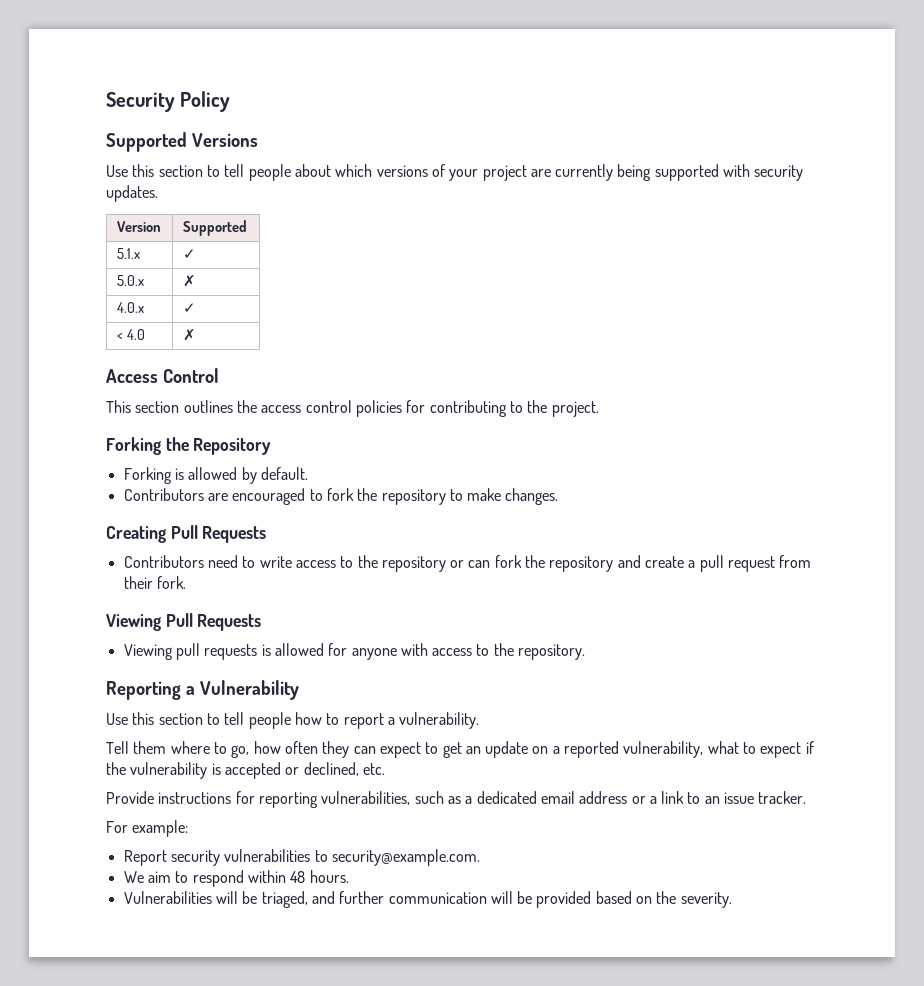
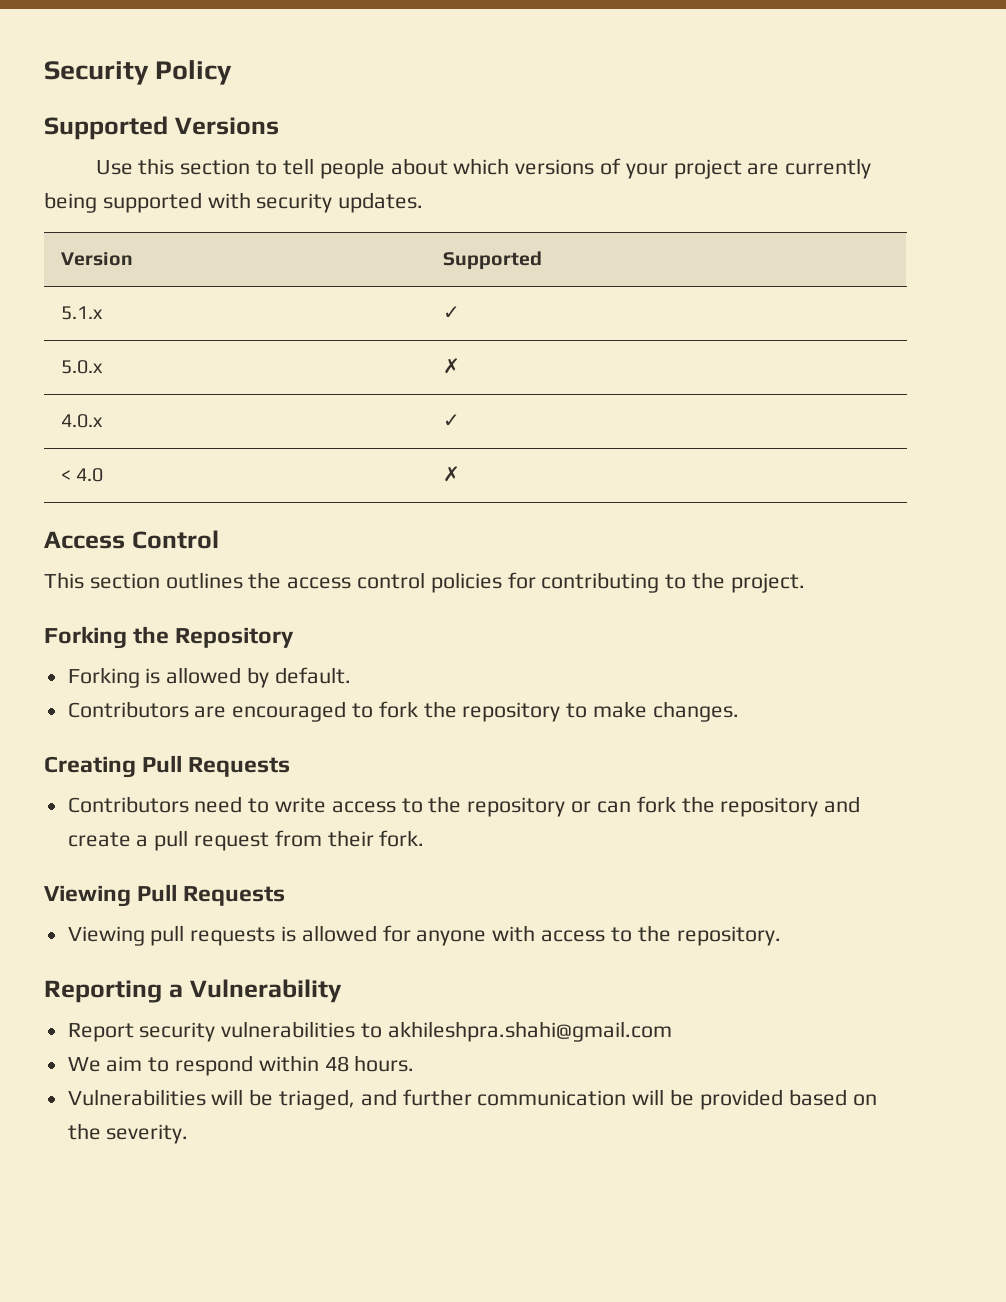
[106,712,480,729] [106,741,814,758] [106,762,385,779] [106,791,807,808] [106,820,189,837] // Use this section to tell people how to report a vulnerability. // Tell them where to go, how often they can expect to get an update on a reported vulnerability, what to expect if the vulnerability is accepted or declined, etc. // Provide instructions for reporting vulnerabilities, such as a dedicated email address or a link to an issue tracker. // For example: -> (342, 991) none
[331,849,480,866] security@example.com. -> [387,1021,672,1042] akhileshpra.shahi@gmail.com

